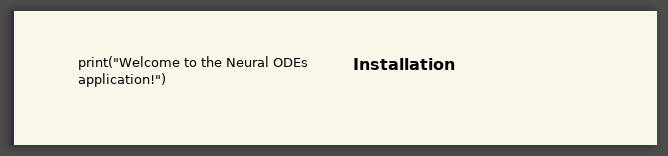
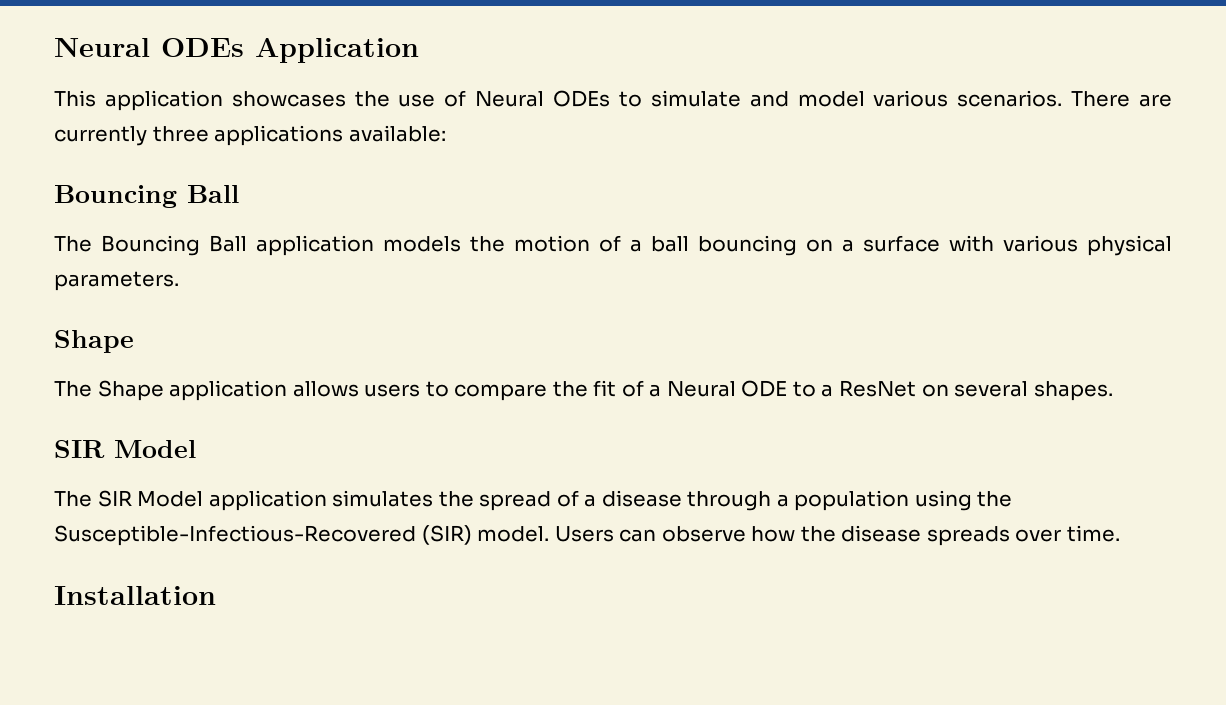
[78,56,308,70] [78,73,166,87] print("Welcome to the Neural ODEs application!") -> [54,38,419,63] [54,90,1173,111] [54,125,446,146] [54,185,239,208] [54,235,1172,256] [54,271,179,291] [54,330,134,353] [54,380,1113,401] [54,440,196,458] [54,490,1013,511] [54,525,1120,546] Neural ODEs Application // This application showcases the use of Neural ODEs to simulate and model various scenarios. There are currently three applications available: // Bouncing Ball // The Bouncing Ball application models the motion of a ball bouncing on a surface with various physical parameters. // Shape // The Shape application allows users to compare the fit of a Neural ODE to a ResNet on several shapes. // SIR Model // The SIR Model application simulates the spread of a disease through a population using the Susceptible-Infectious-Recovered (SIR) model. Users can observe how the disease spreads over time.

